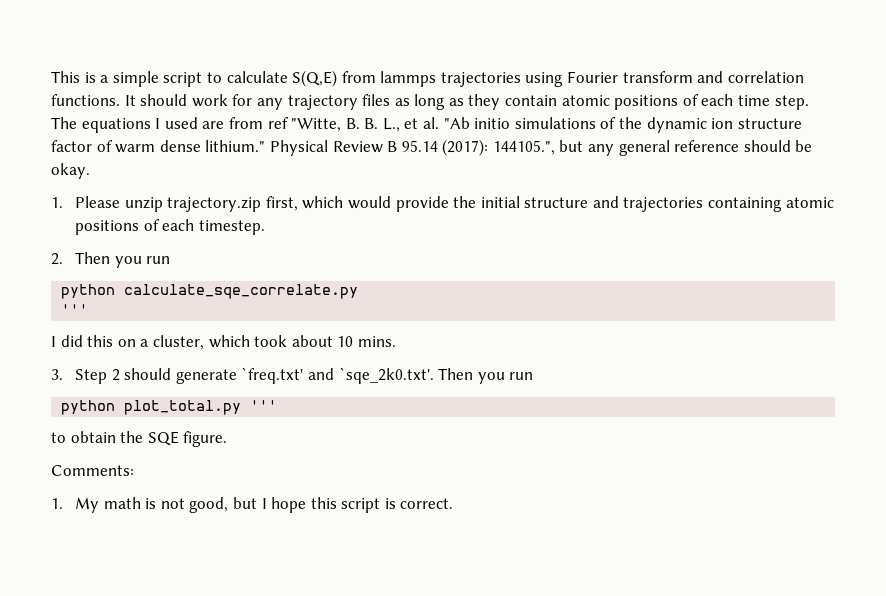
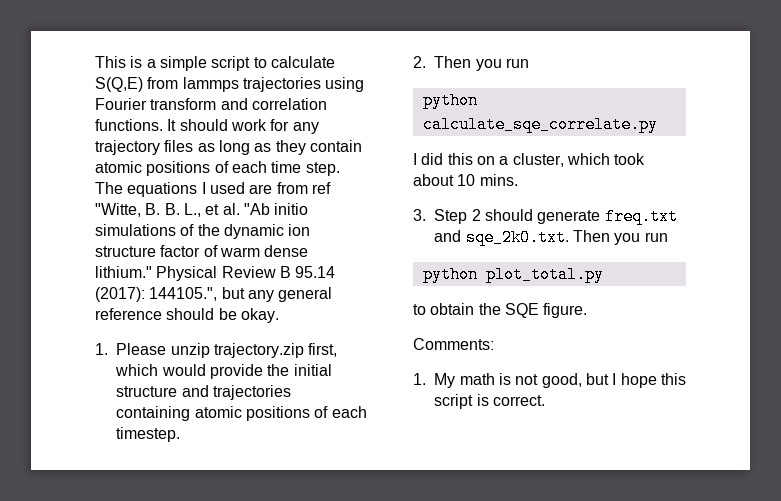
[61,304,89,315] // ''' -> (658, 124) none
[241,367,434,384] `freq.txt' and `sqe_2k0.txt'. -> [604,208,678,225] [434,229,569,246] freq.txt and sqe_2k0.txt.
[250,400,278,411] ''' -> (604, 274) none

